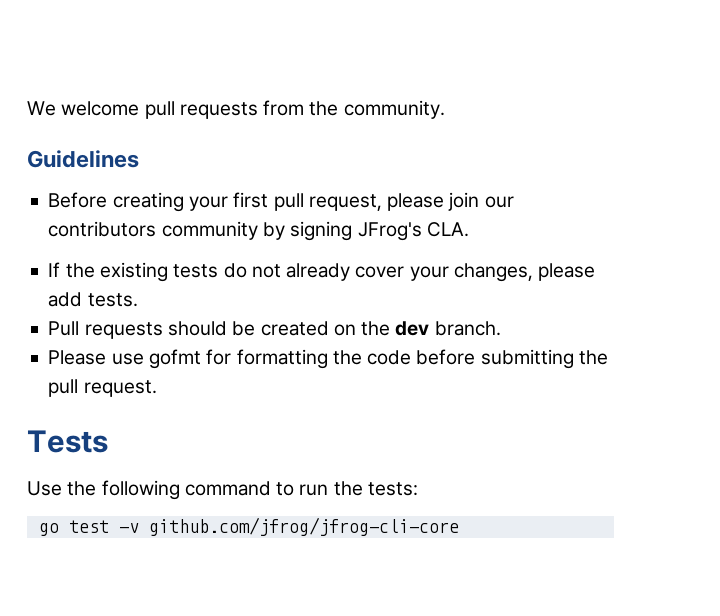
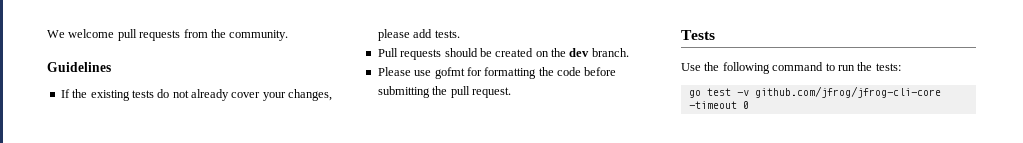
[48,192,514,212] [48,221,469,241] // Before creating your first pull request, please join our contributors community by signing JFrog's CLA. -> (111, 67) none
(459, 526) none -> [688,101,749,109] -timeout 0

